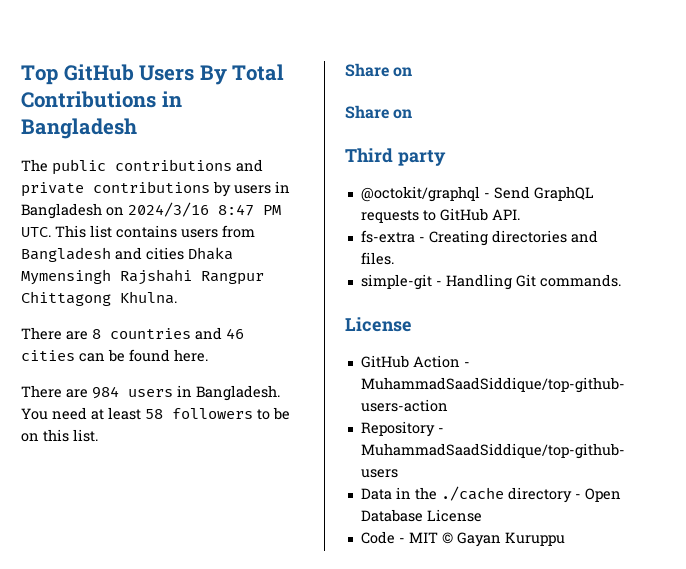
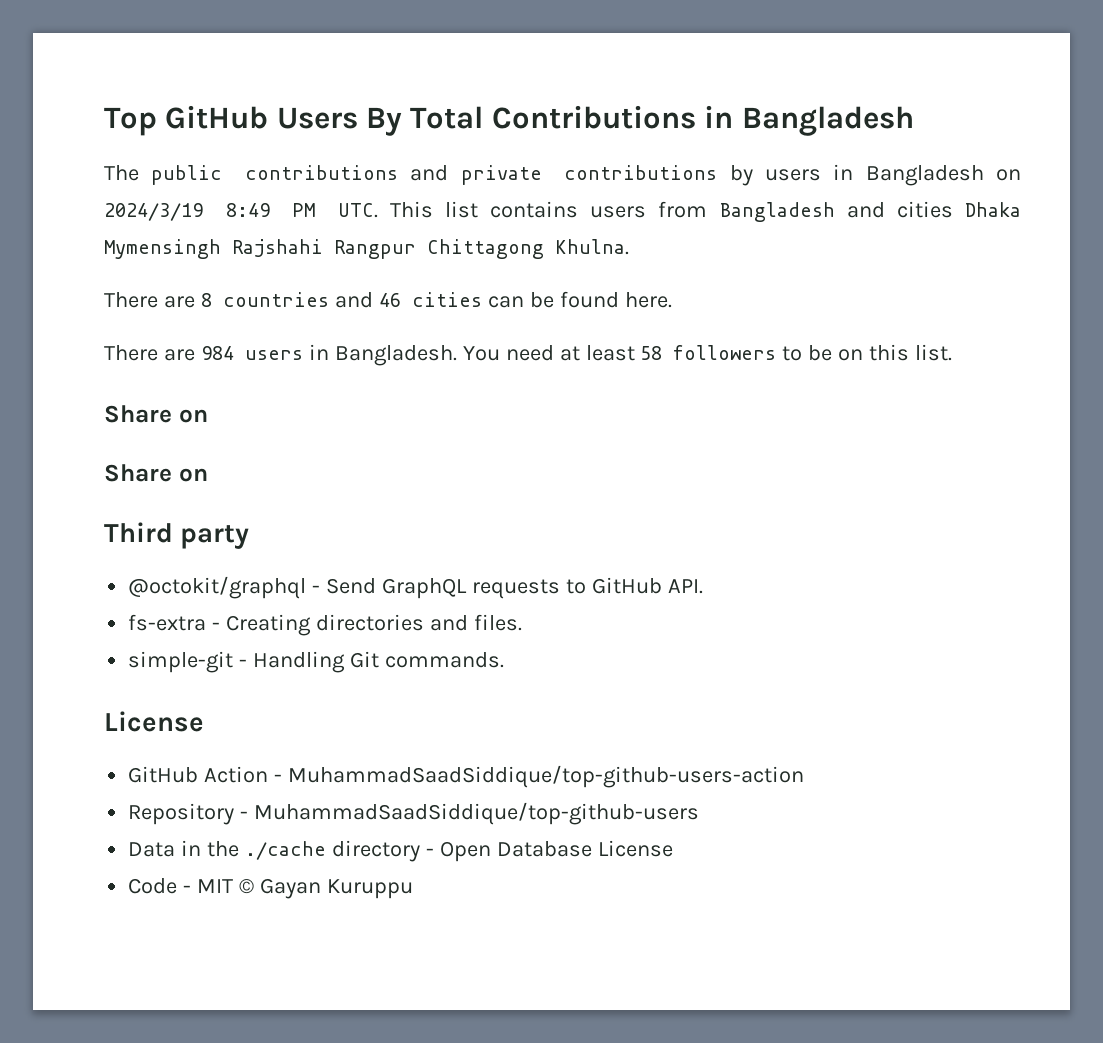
[128,202,254,217] 2024/3/16 8:47 -> [104,203,270,221] 2024/3/19 8:49

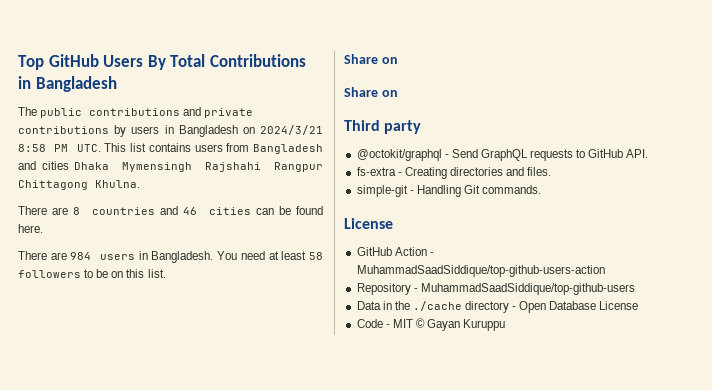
[104,203,270,221] 2024/3/19 8:49 -> [260,125,323,135] [18,144,46,152] 2024/3/21 8:58

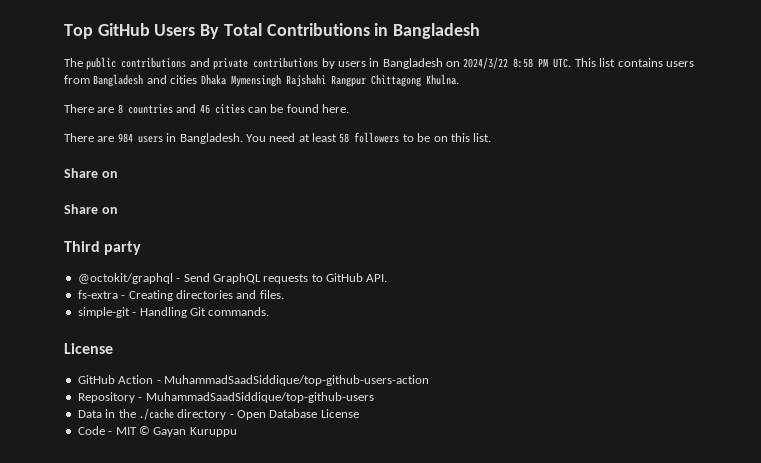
[260,125,323,135] 2024/3/21 -> [463,57,509,69] 2024/3/22

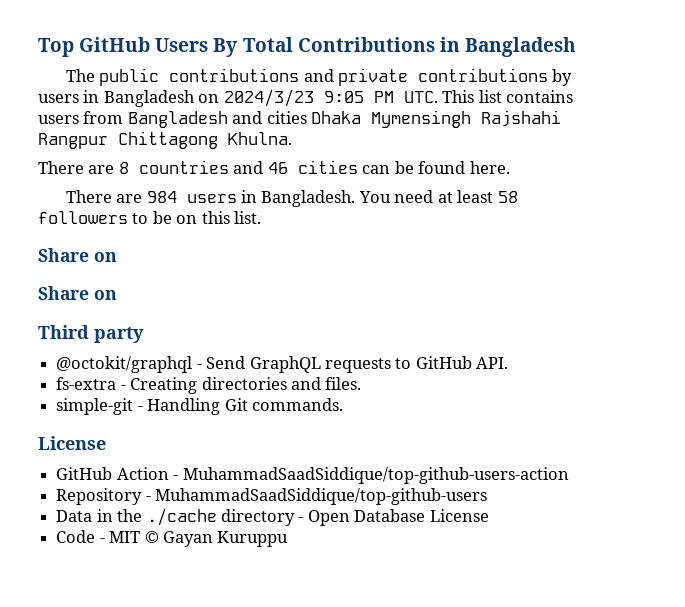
[463,57,534,69] 2024/3/22 8:58 -> [223,89,364,107] 2024/3/23 9:05

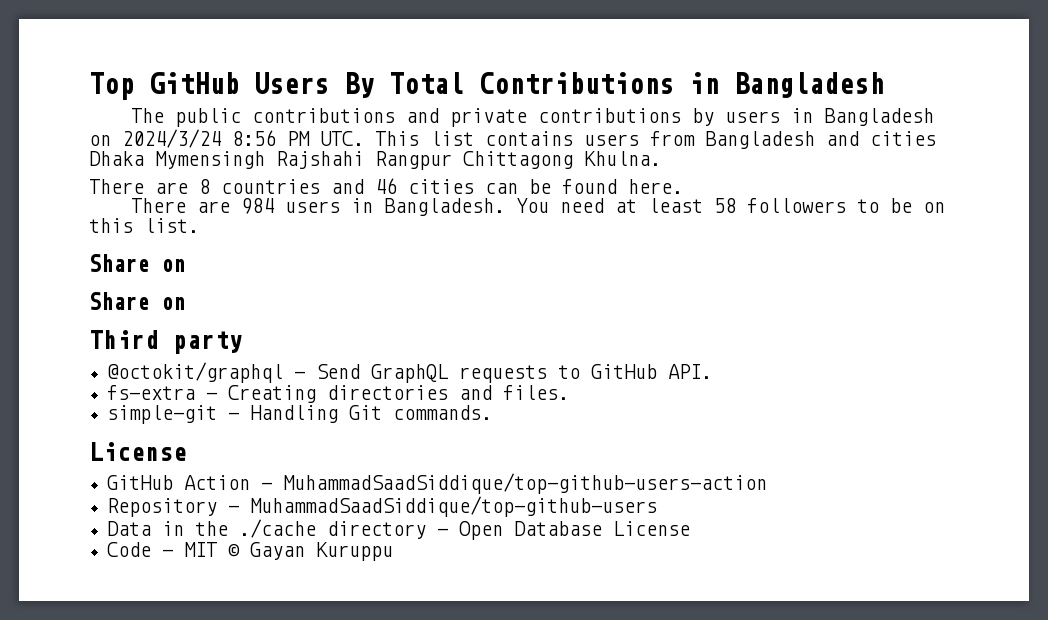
[223,89,364,107] 2024/3/23 9:05 -> [122,129,276,148] 2024/3/24 8:56

